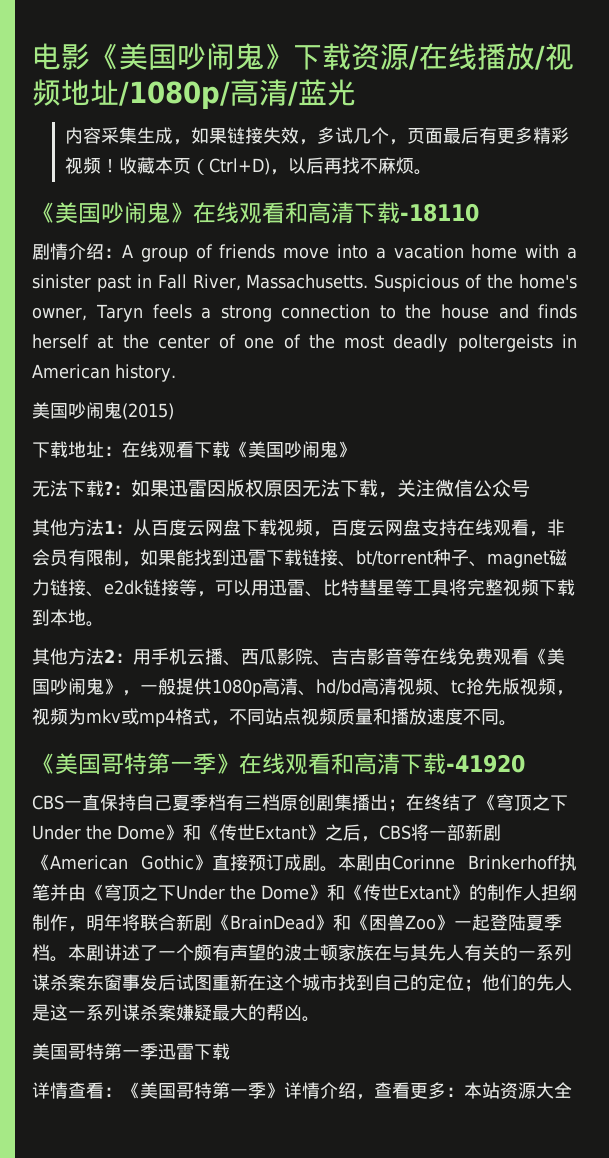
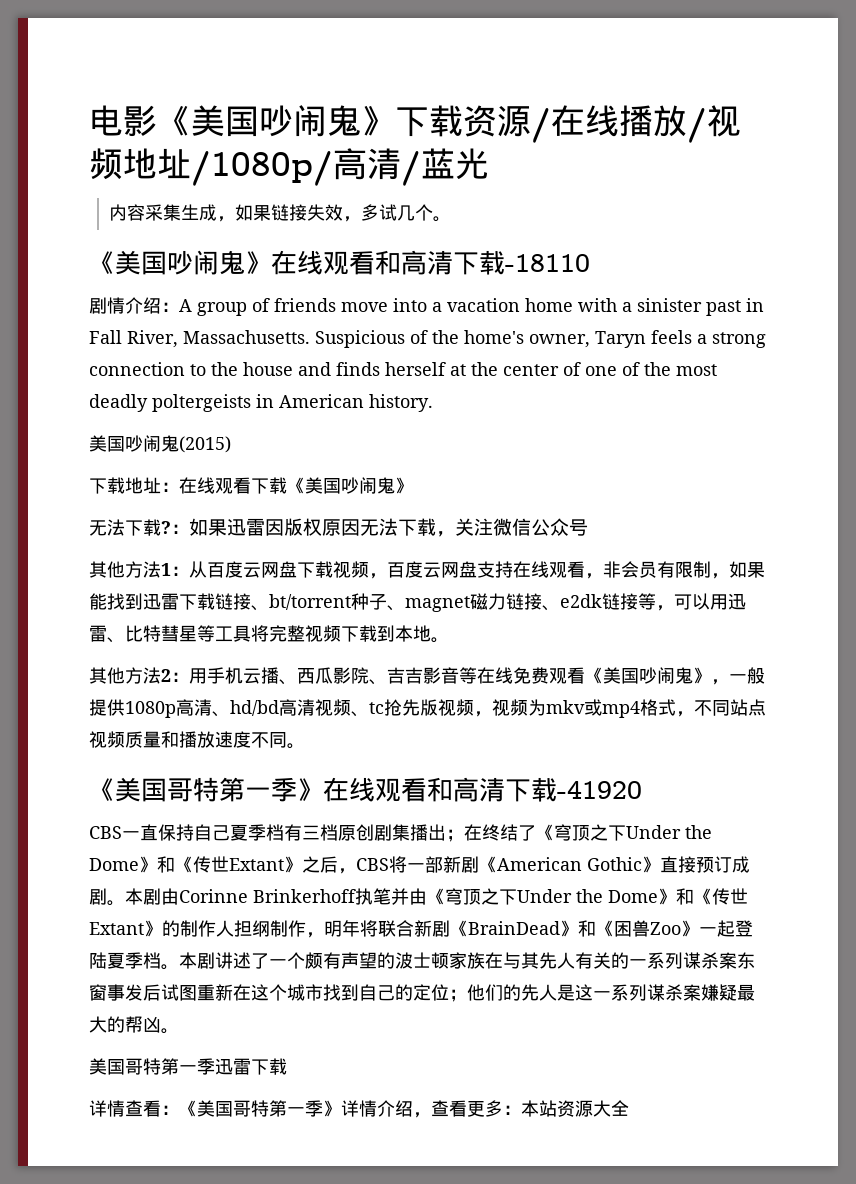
[388,127,569,145] [64,157,414,175] ，页面最后有更多精彩视频！收藏本页（Ctrl+D)，以后再找不麻烦 -> (434, 212) none

